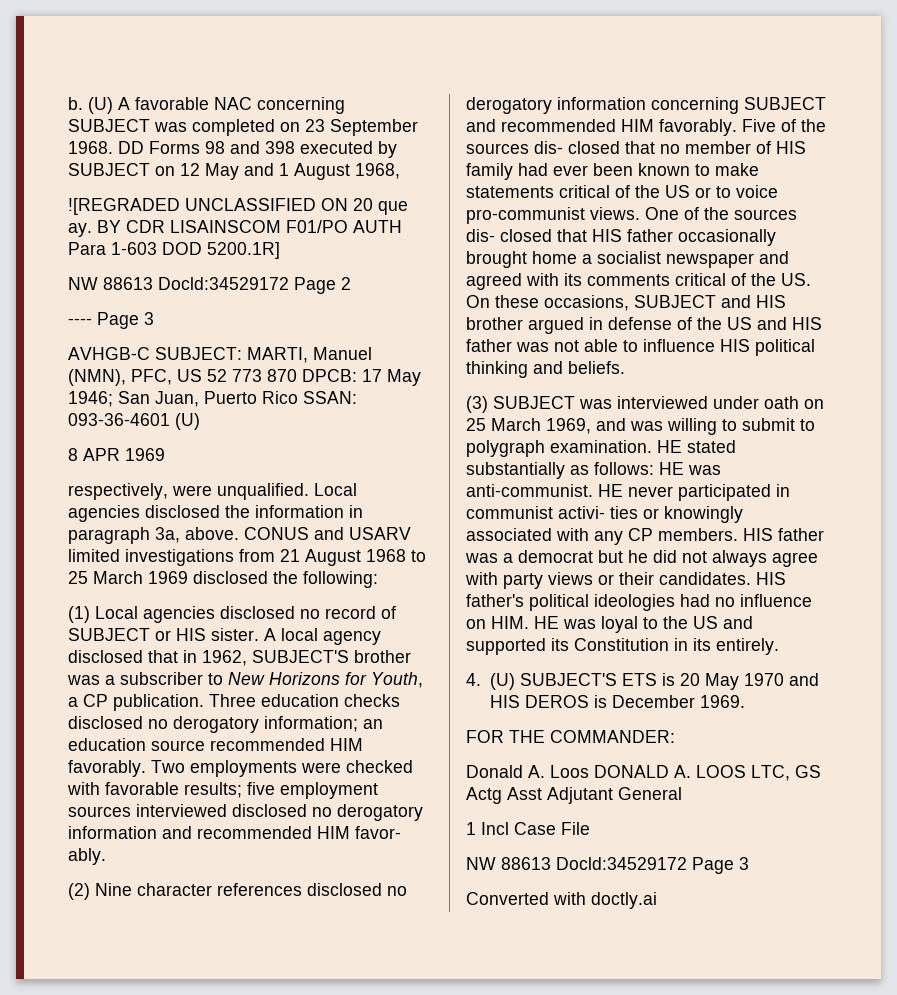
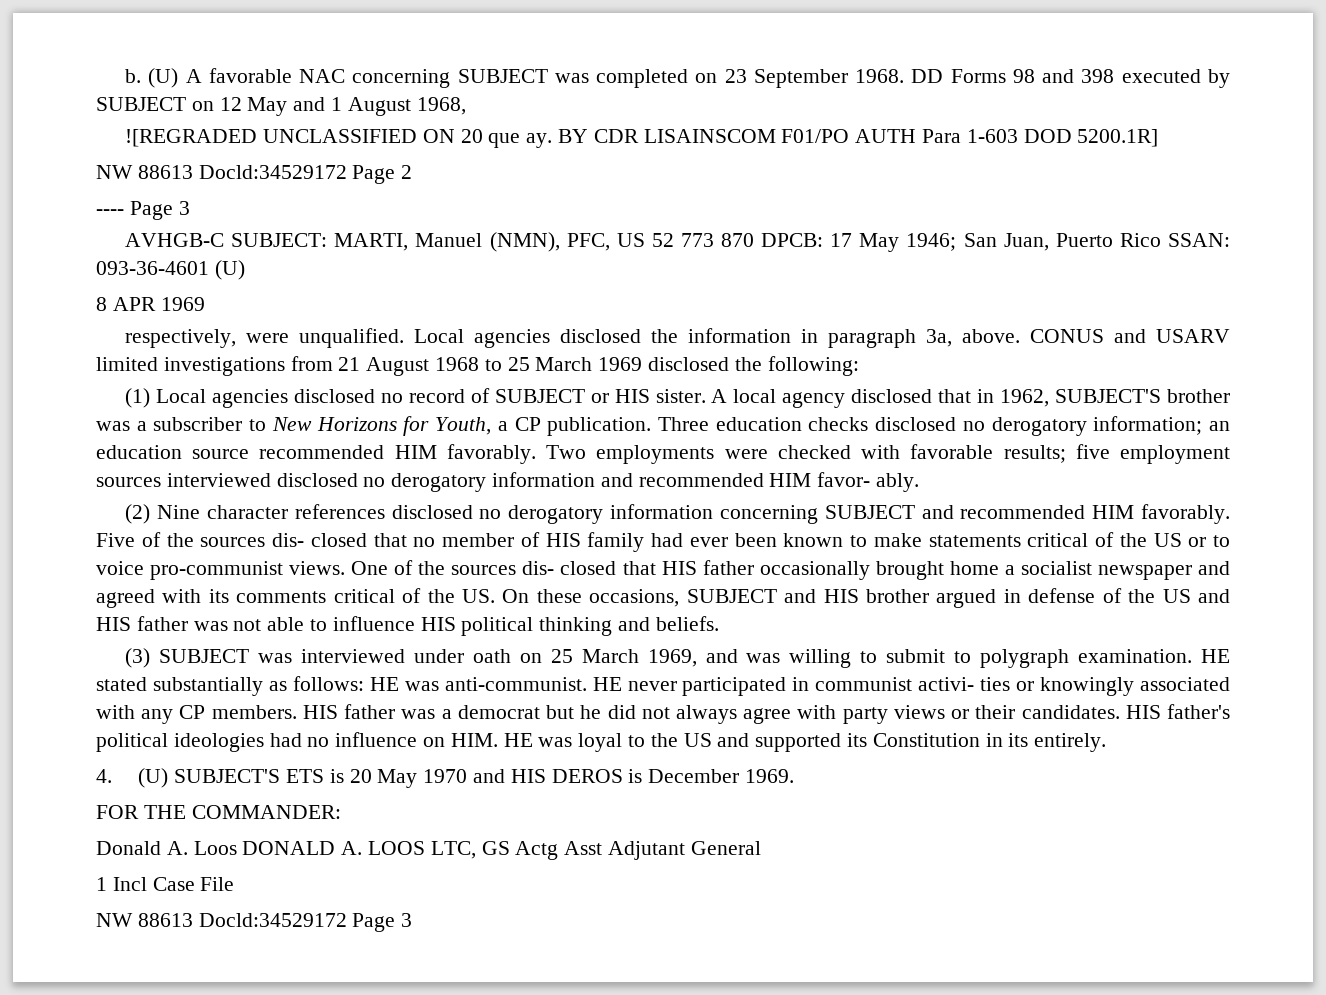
[466,892,657,909] // Converted with doctly.ai -> (413, 920) none

